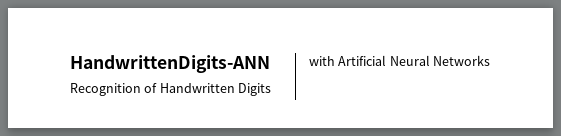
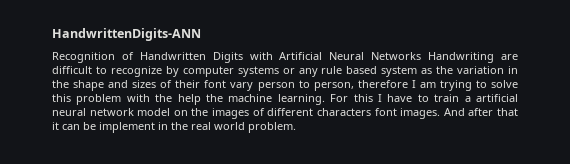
(491, 60) none -> [428,52,519,63] [52,66,519,77] [52,80,518,91] [52,94,518,105] [52,108,519,119] [52,122,296,133] Handwriting are difficult to recognize by computer systems or any rule based system as the variation in the shape and sizes of their font vary person to person, therefore I am trying to solve this problem with the help the machine learning. For this I have to train a artificial neural network model on the images of different characters font images. And after that it can be implement in the real world problem.

